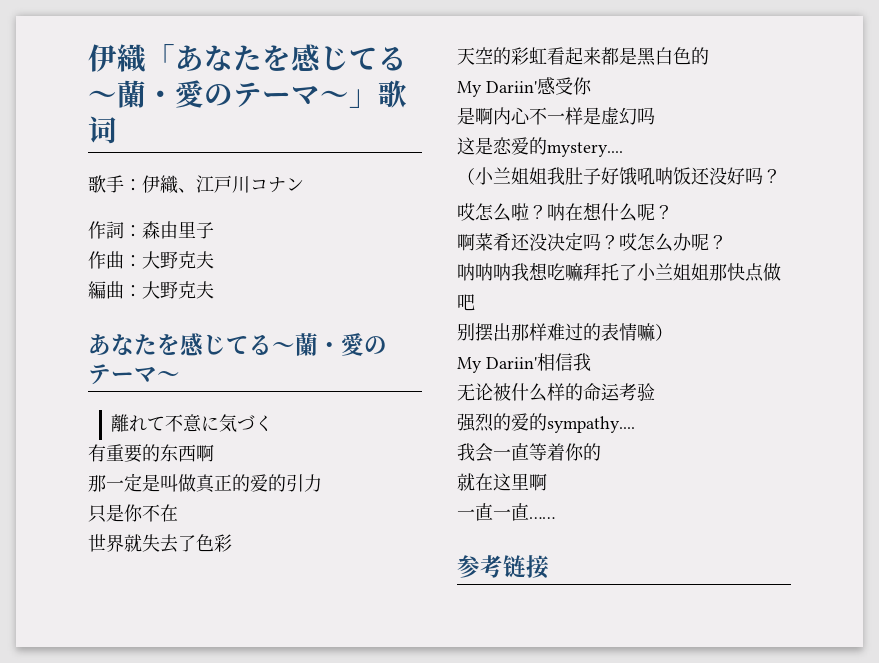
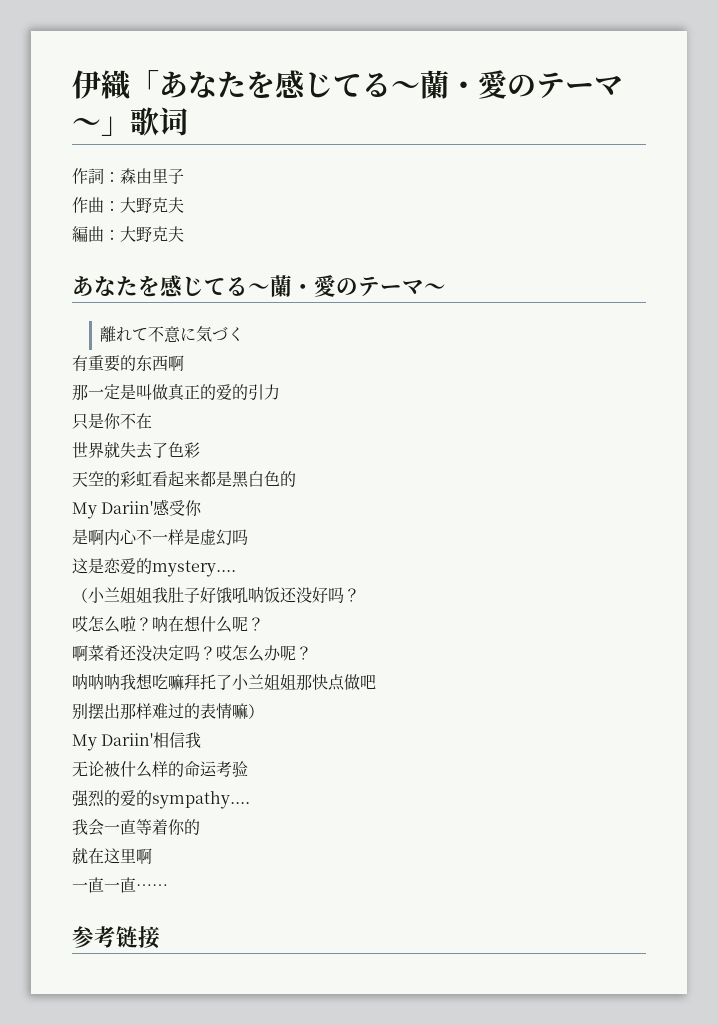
[88,175,304,194] // 歌手：伊織、江戸川コナン -> (188, 121) none

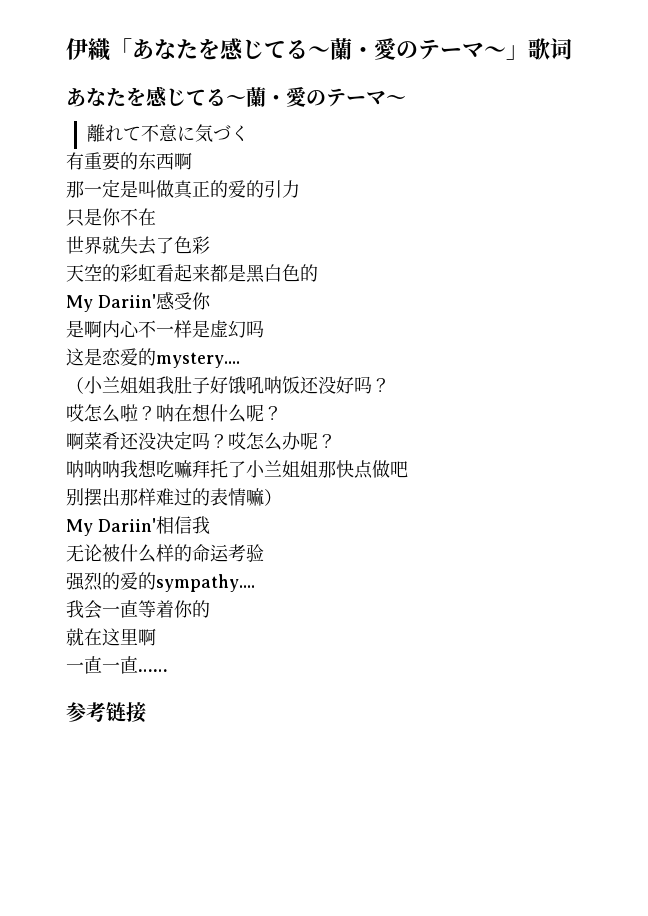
[72,168,184,184] [72,197,184,213] [72,226,184,242] // 作詞：森由里子 // 作曲：大野克夫 // 編曲：大野克夫 -> (572, 49) none

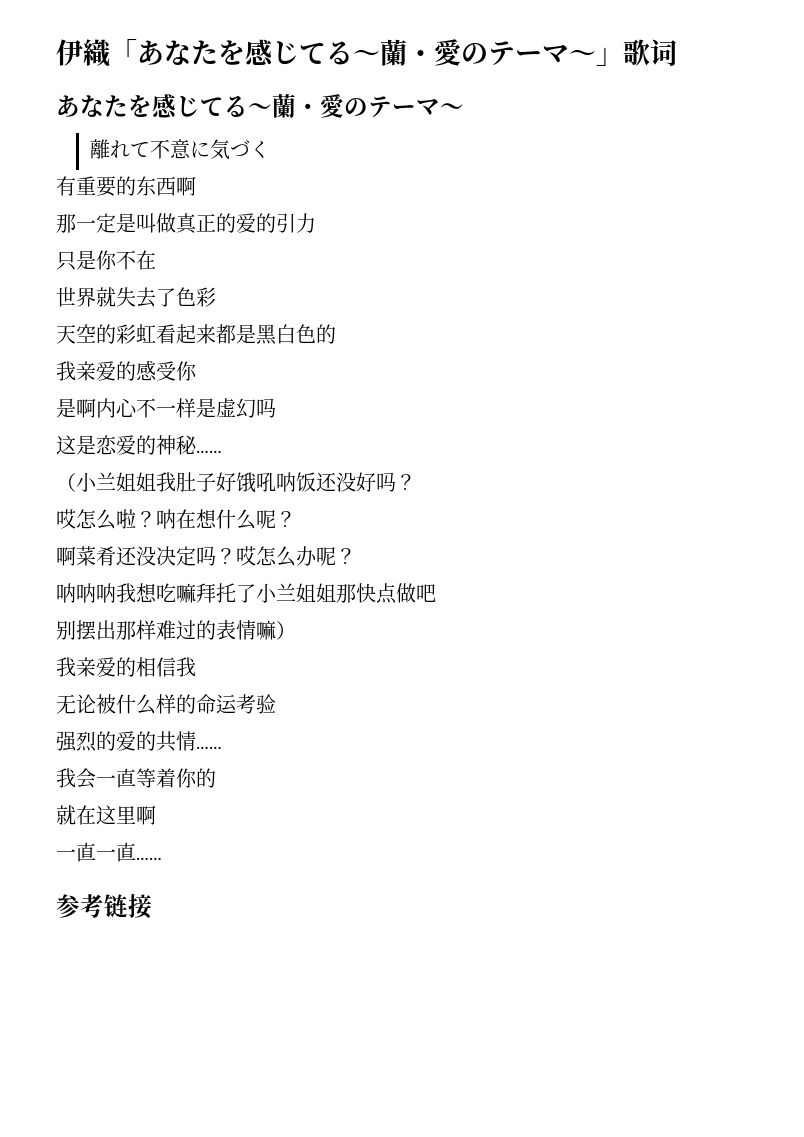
[66,294,156,312] My Dariin' -> [56,361,136,381] 我亲爱的
[156,352,240,368] mystery.... -> [156,435,222,455] 神秘……
[66,518,156,536] My Dariin' -> [56,657,136,677] 我亲爱的
[156,574,255,592] sympathy.... -> [156,731,222,752] 共情……

